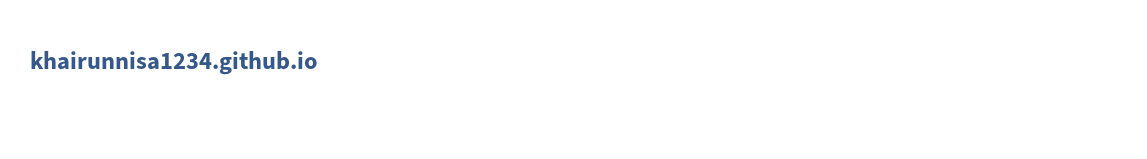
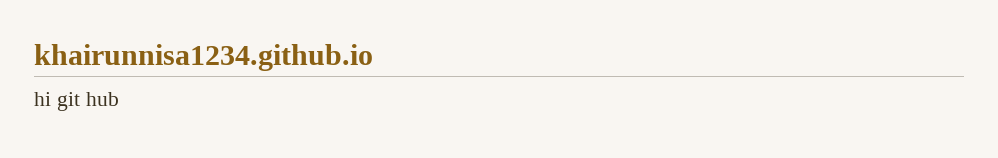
(318, 63) none -> [34,92,119,111] // hi git hub

